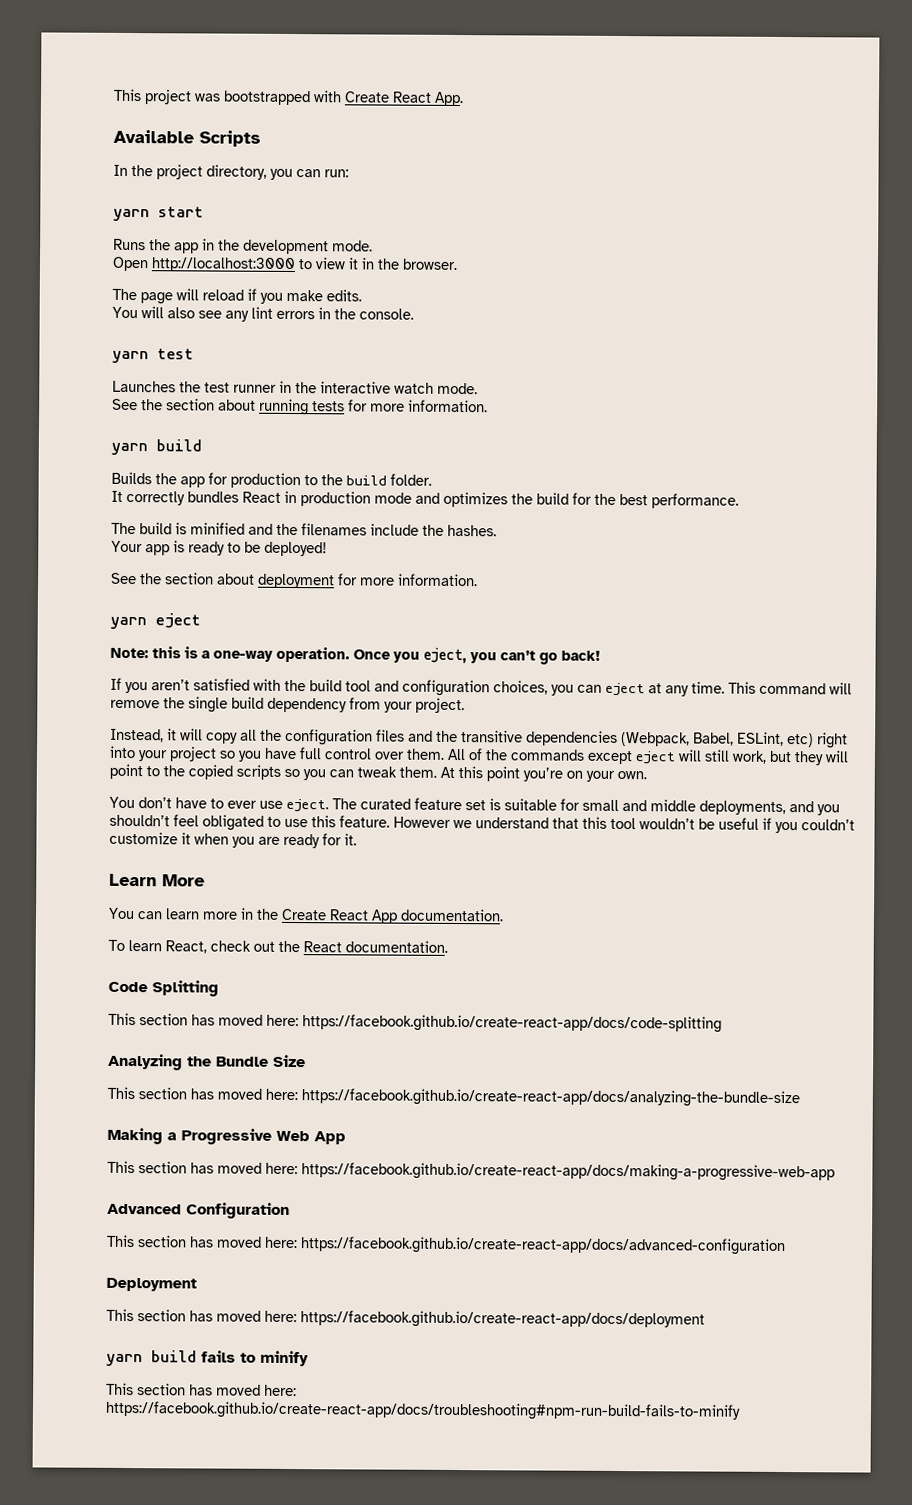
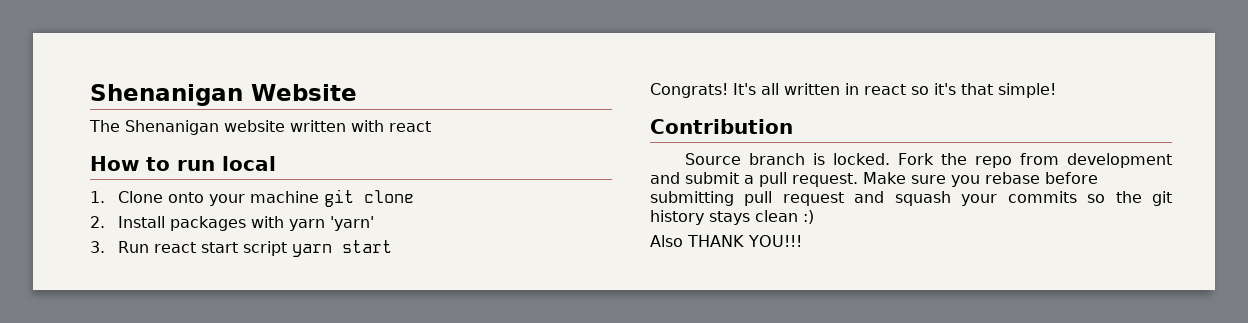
[113,88,464,107] [113,129,261,147] [113,164,349,180] [113,206,204,222] [113,238,373,255] [112,256,458,273] [112,288,362,305] [112,306,414,322] [112,348,194,364] [112,380,478,395] [112,398,488,416] [111,439,202,456] [111,471,432,489] [111,490,739,509] [111,522,497,537] [111,540,327,557] [111,572,478,589] [110,613,201,630] [110,646,600,665] [110,677,852,697] [110,696,465,714] [110,728,848,749] [109,745,849,766] [109,763,647,782] [109,796,840,816] [109,814,855,834] [109,831,357,849] [109,873,205,887] [108,907,504,924] [108,939,448,954] [108,980,219,997] [108,1012,722,1033] [108,1053,306,1071] [107,1086,800,1108] [107,1127,346,1145] [107,1160,835,1182] [107,1202,290,1219] [106,1234,786,1256] [106,1277,197,1292] [106,1308,705,1329] [106,1350,309,1367] [106,1382,297,1397] [105,1400,741,1421] This project was bootstrapped with Create React App. // Available Scripts // In the project directory, you can run: // yarn start // Runs the app in the development mode. // Open http://localhost:3000 to view it in the browser. // The page will reload if you make edits. // You will also see any lint errors in the console. // yarn test // Launches the test runner in the interactive watch mode. // See the section about running tests for more information. // yarn build // Builds the app for production to the build folder. // It correctly bundles React in production mode and optimizes the build for the best performance. // The build is minified and the filenames include the hashes. // Your app is ready to be deployed! // See the section about deployment for more information. // yarn eject // Note: this is a one-way operation. Once you eject, you can’t go back! // If you aren’t satisfied with the build tool and configuration choices, you can eject at any time. This command will remove the single build dependency from your project. // Instead, it will copy all the configuration files and the transitive dependencies (Webpack, Babel, ESLint, etc) right into your project so you have full control over them. All of the commands except eject will still work, but they will point to the copied scripts so you can tweak them. At this point you’re on your own. // You don’t have to ever use eject. The curated feature set is suitable for small and middle deployments, and you shouldn’t feel obligated to use this feature. However we understand that this tool wouldn’t be useful if you couldn’t customize it when you are ready for it. // Learn More // You can learn more in the Create React App documentation. // To learn React, check out the React documentation. // Code Splitting // This section has moved here: https://facebook.github.io/create-react-app/docs/code-splitting // Analyzing the Bundle Size // This section has moved here: https://facebook.github.io/create-react-app/docs/analyzing-the-bundle-size // Making a Progressive Web App // This section has moved here: https://facebook.github.io/create-react-app/docs/making-a-progressive-web-app // Advanced Configuration // This section has moved here: https://facebook.github.io/create-react-app/docs/advanced-configuration // Deployment // This section has moved here: https://facebook.github.io/create-react-app/docs/deployment // yarn build fails to minify // This section has moved here: https://facebook.github.io/create-react-app/docs/troubleshooting#npm-run-build-fails-to-minify -> [90,84,357,106] [89,120,431,135] [90,156,276,171] [90,189,414,207] [90,216,374,231] [90,240,392,257] [650,83,1056,98] [650,119,793,134] [685,153,1172,168] [650,172,1098,187] [650,191,1172,206] [650,210,814,225] [650,235,802,247] Shenanigan Website // The Shenanigan website written with react // How to run local // 1. Clone onto your machine git clone // 2. Install packages with yarn 'yarn' // 3. Run react start script yarn start // Congrats! It's all written in react so it's that simple! // Contribution // Source branch is locked. Fork the repo from development and submit a pull request. Make sure you rebase before submitting pull request and squash your commits so the git history stays clean :) // Also THANK YOU!!!

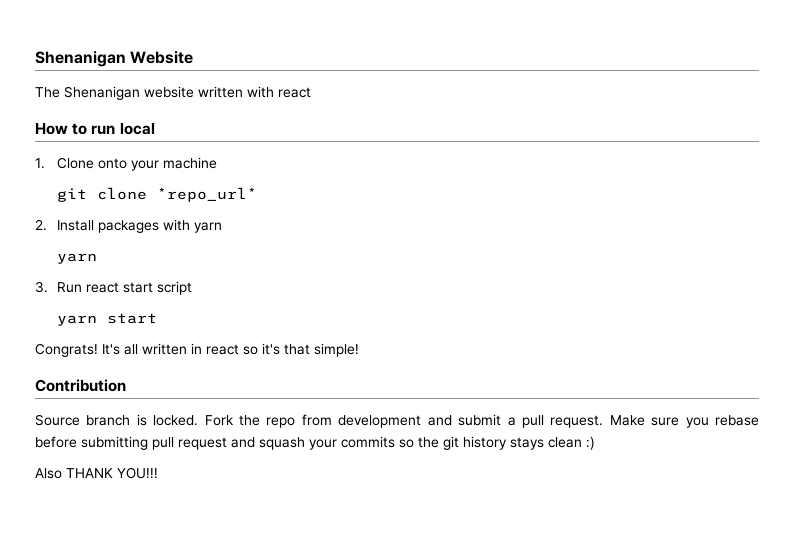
(319, 197) none -> (217, 163) //
(414, 196) none -> [156,187,257,202] *repo_url*
[329,216,374,231] 'yarn' -> [56,253,97,264] // yarn
(287, 248) none -> (192, 288) //

